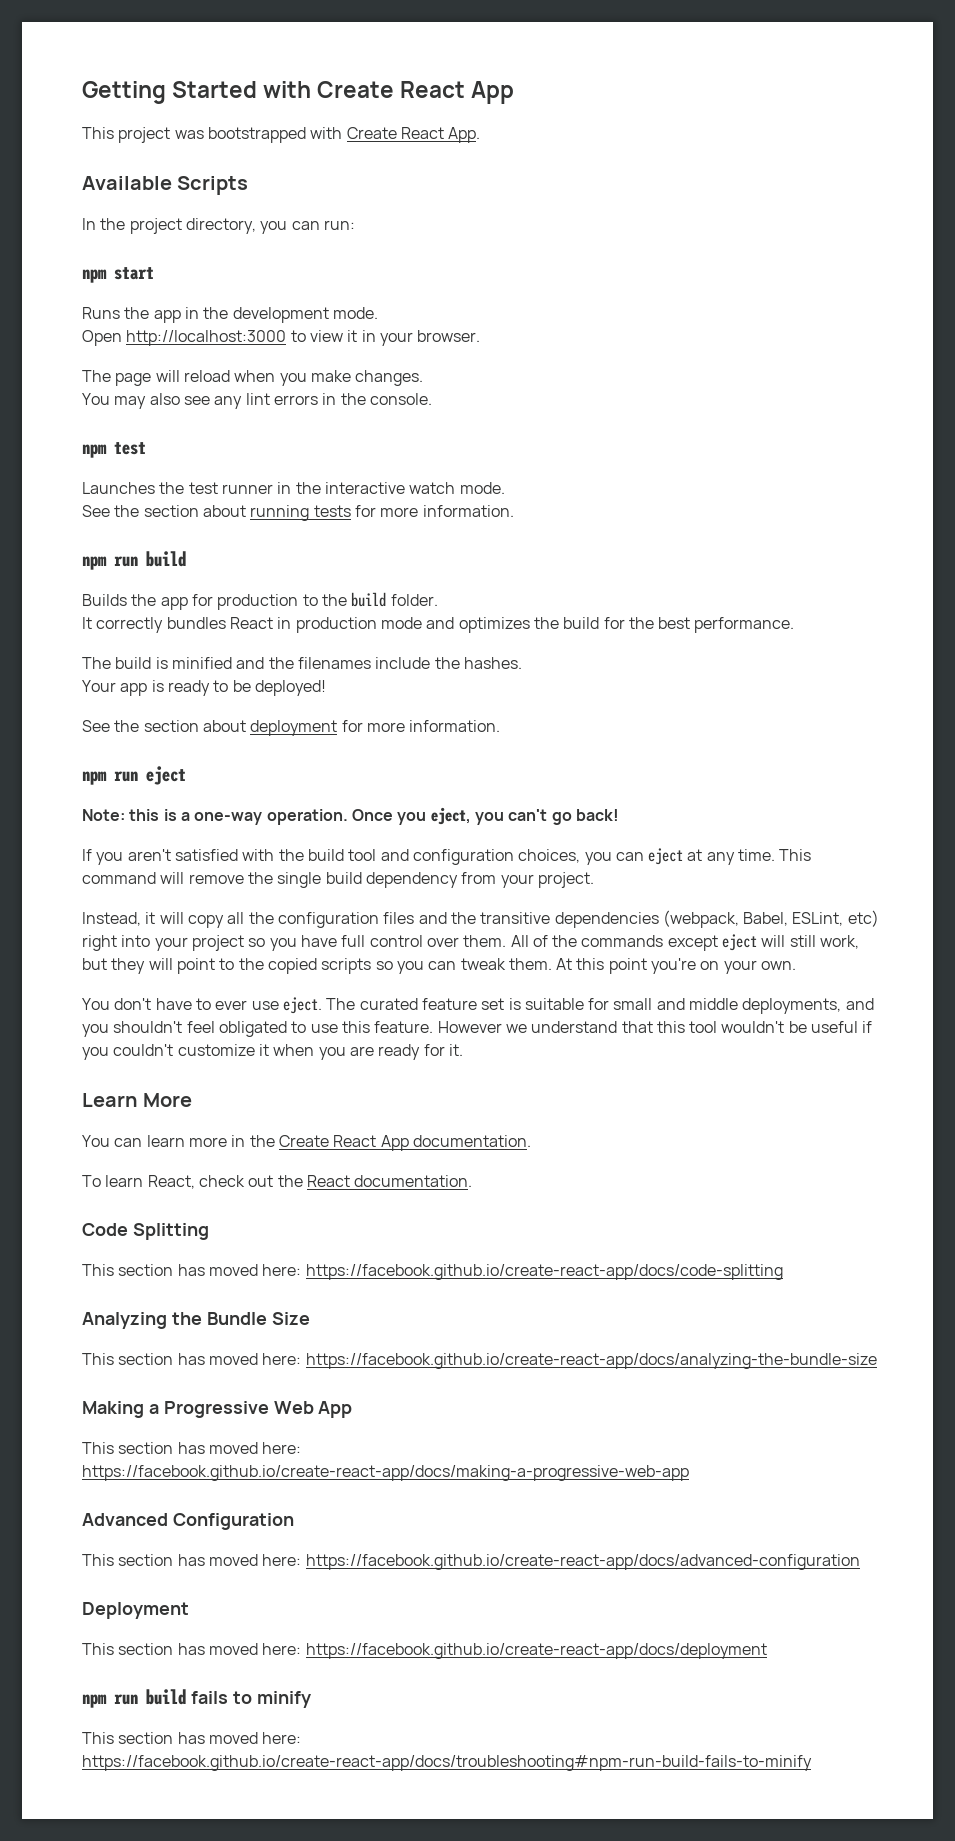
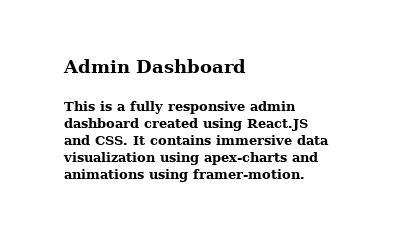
[82,81,515,104] [82,127,481,143] [82,176,249,195] [82,218,355,234] [82,267,154,283] [82,307,378,323] [82,330,481,346] [82,370,424,386] [82,393,432,409] [82,442,146,458] [82,482,505,494] [82,505,514,521] [82,551,186,570] [82,592,438,610] [82,617,795,633] [82,657,522,669] [82,680,326,696] [82,720,501,736] [82,766,186,785] [82,807,619,825] [82,848,812,865] [82,872,594,888] [82,910,879,928] [82,934,860,951] [82,958,797,974] [82,997,874,1014] [82,1021,873,1037] [82,1044,463,1060] [82,1093,193,1107] [82,1135,531,1151] [82,1175,473,1189] [82,1223,209,1240] [82,1264,783,1280] [82,1312,310,1329] [82,1353,877,1369] [82,1401,353,1418] [82,1442,302,1454] [82,1465,689,1481] [82,1513,294,1530] [82,1554,860,1570] [82,1602,189,1619] [82,1643,767,1659] [82,1689,311,1708] [82,1732,302,1744] [82,1755,812,1771] Getting Started with Create React App // This project was bootstrapped with Create React App. // Available Scripts // In the project directory, you can run: // npm start // Runs the app in the development mode. // Open http://localhost:3000 to view it in your browser. // The page will reload when you make changes. // You may also see any lint errors in the console. // npm test // Launches the test runner in the interactive watch mode. // See the section about running tests for more information. // npm run build // Builds the app for production to the build folder. // It correctly bundles React in production mode and optimizes the build for the best performance. // The build is minified and the filenames include the hashes. // Your app is ready to be deployed! // See the section about deployment for more information. // npm run eject // Note: this is a one-way operation. Once you eject, you can't go back! // If you aren't satisfied with the build tool and configuration choices, you can eject at any time. This command will remove the single build dependency from your project. // Instead, it will copy all the configuration files and the transitive dependencies (webpack, Babel, ESLint, etc) right into your project so you have full control over them. All of the commands except eject will still work, but they will point to the copied scripts so you can tweak them. At this point you're on your own. // You don't have to ever use eject. The curated feature set is suitable for small and middle deployments, and you shouldn't feel obligated to use this feature. However we understand that this tool wouldn't be useful if you couldn't customize it when you are ready for it. // Learn More // You can learn more in the Create React App documentation. // To learn React, check out the React documentation. // Code Splitting // This section has moved here: https://facebook.github.io/create-react-app/docs/code-splitting // Analyzing the Bundle Size // This section has moved here: https://facebook.github.io/create-react-app/docs/analyzing-the-bundle-size // Making a Progressive Web App // This section has moved here: https://facebook.github.io/create-react-app/docs/making-a-progressive-web-app // Advanced Configuration // This section has moved here: https://facebook.github.io/create-react-app/docs/advanced-configuration // Deployment // This section has moved here: https://facebook.github.io/create-react-app/docs/deployment // npm run build fails to minify // This section has moved here: https://facebook.github.io/create-react-app/docs/troubleshooting#npm-run-build-fails-to-minify -> [63,59,246,73] [64,101,296,114] [64,118,308,131] [64,135,329,145] [63,152,318,165] [64,169,305,182] Admin Dashboard // This is a fully responsive admin dashboard created using React.JS and CSS. It contains immersive data visualization using apex-charts and animations using framer-motion.

